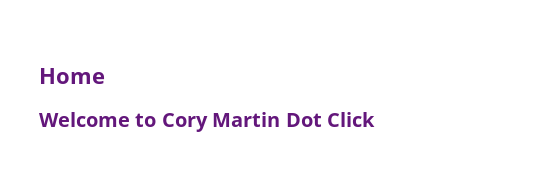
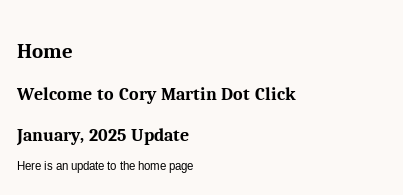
(375, 119) none -> [16,128,189,146] [17,161,193,173] // January, 2025 Update // Here is an update to the home page

